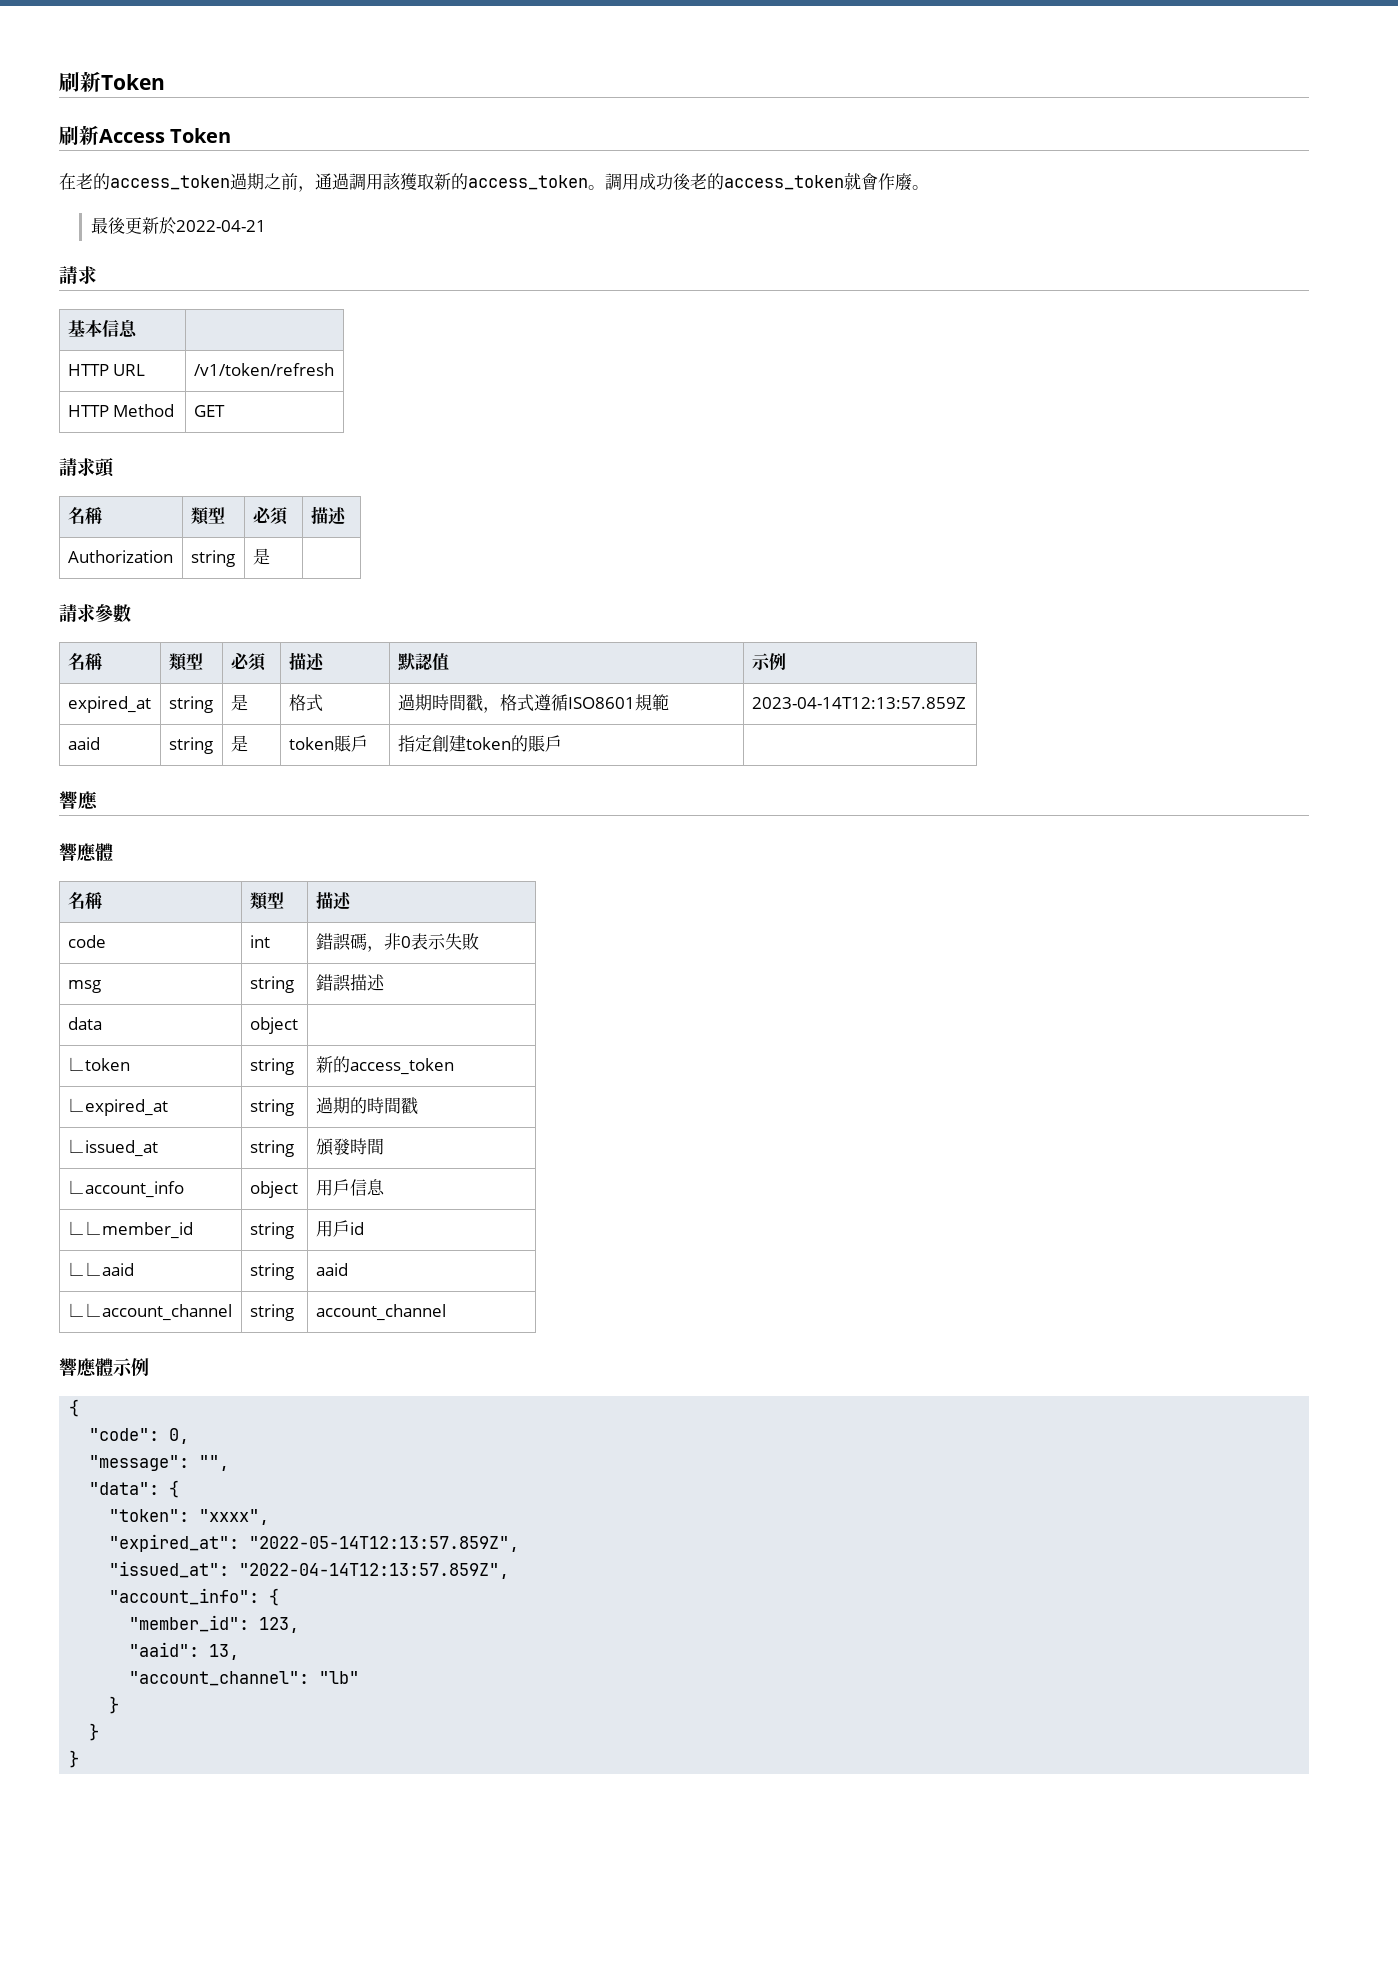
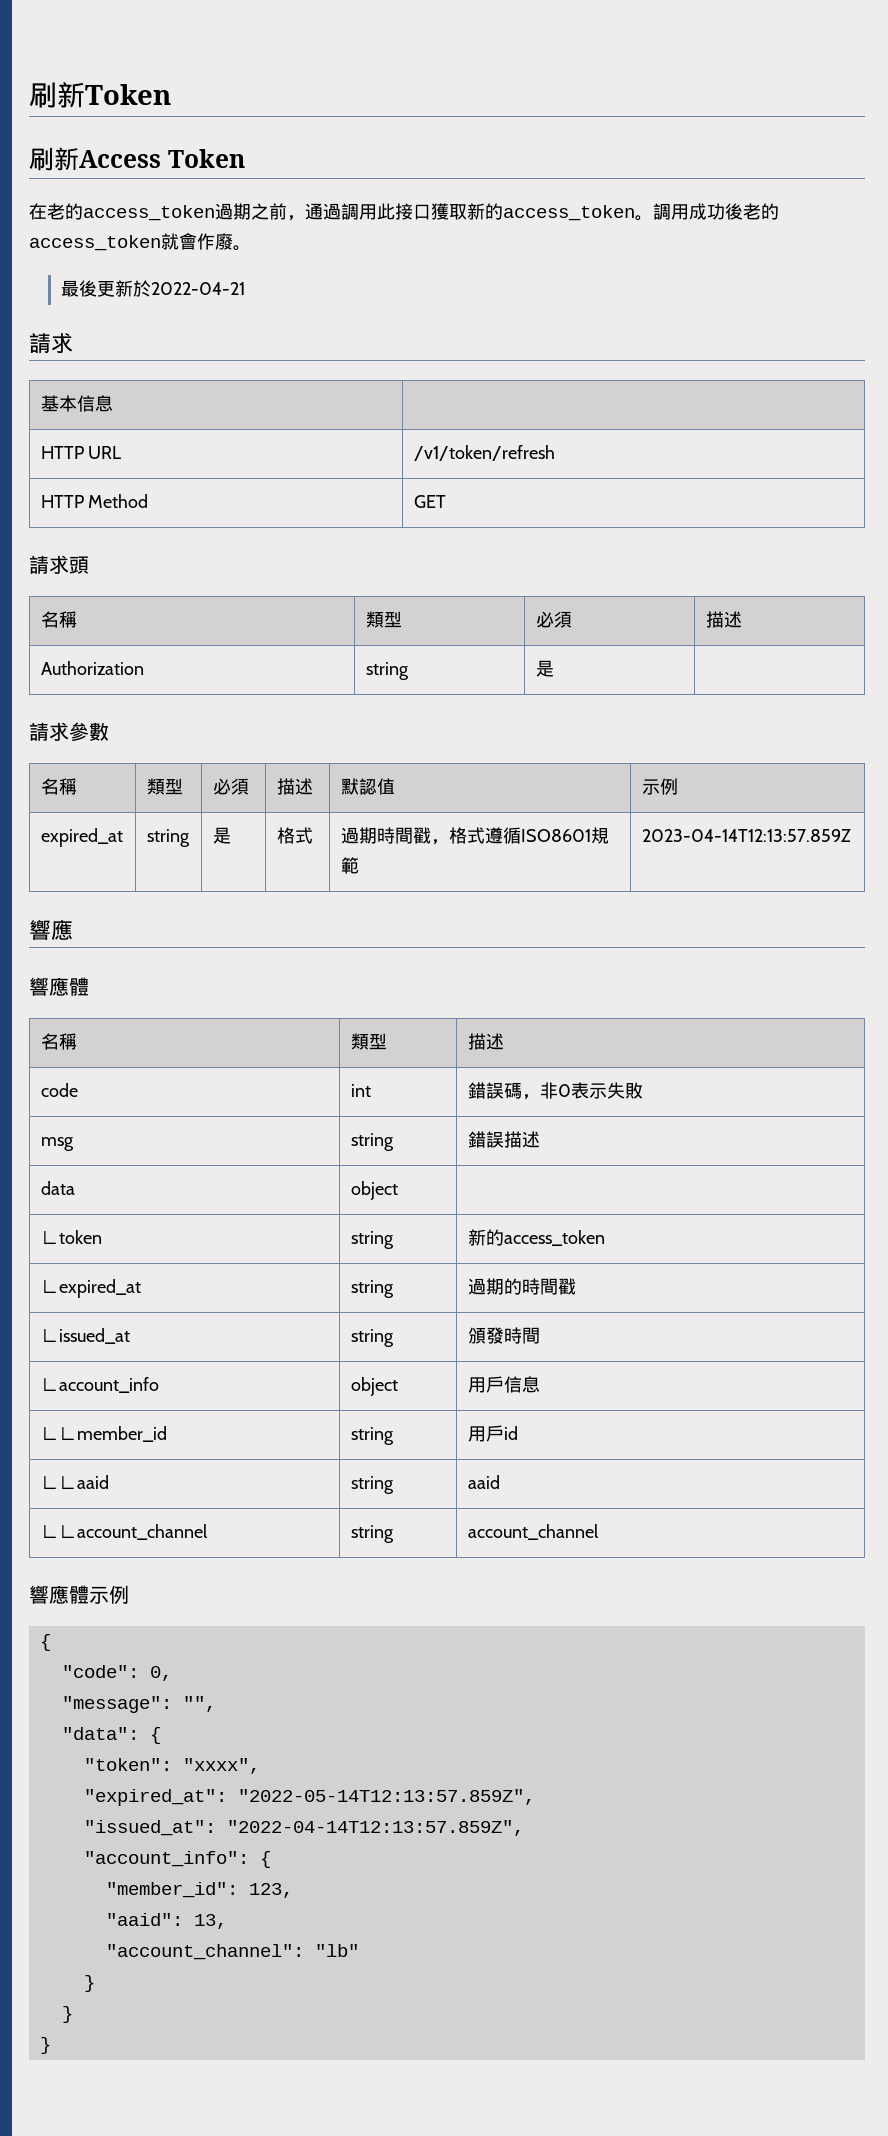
[383,173,401,191] 該 -> [377,203,431,220] 此接口
[67,737,100,750] [168,737,213,754] [230,735,248,752] [288,735,368,752] [397,735,562,752] // aaid | string | 是 | token賬戶 | 指定創建token的賬戶 | -> (851, 835) none

